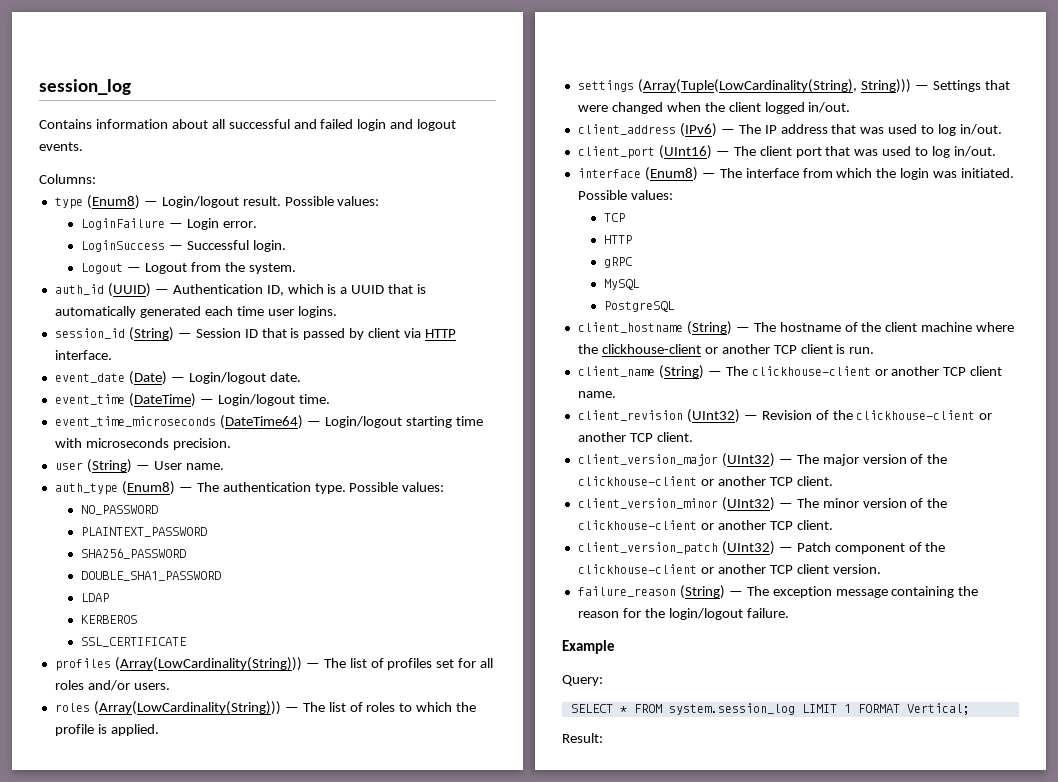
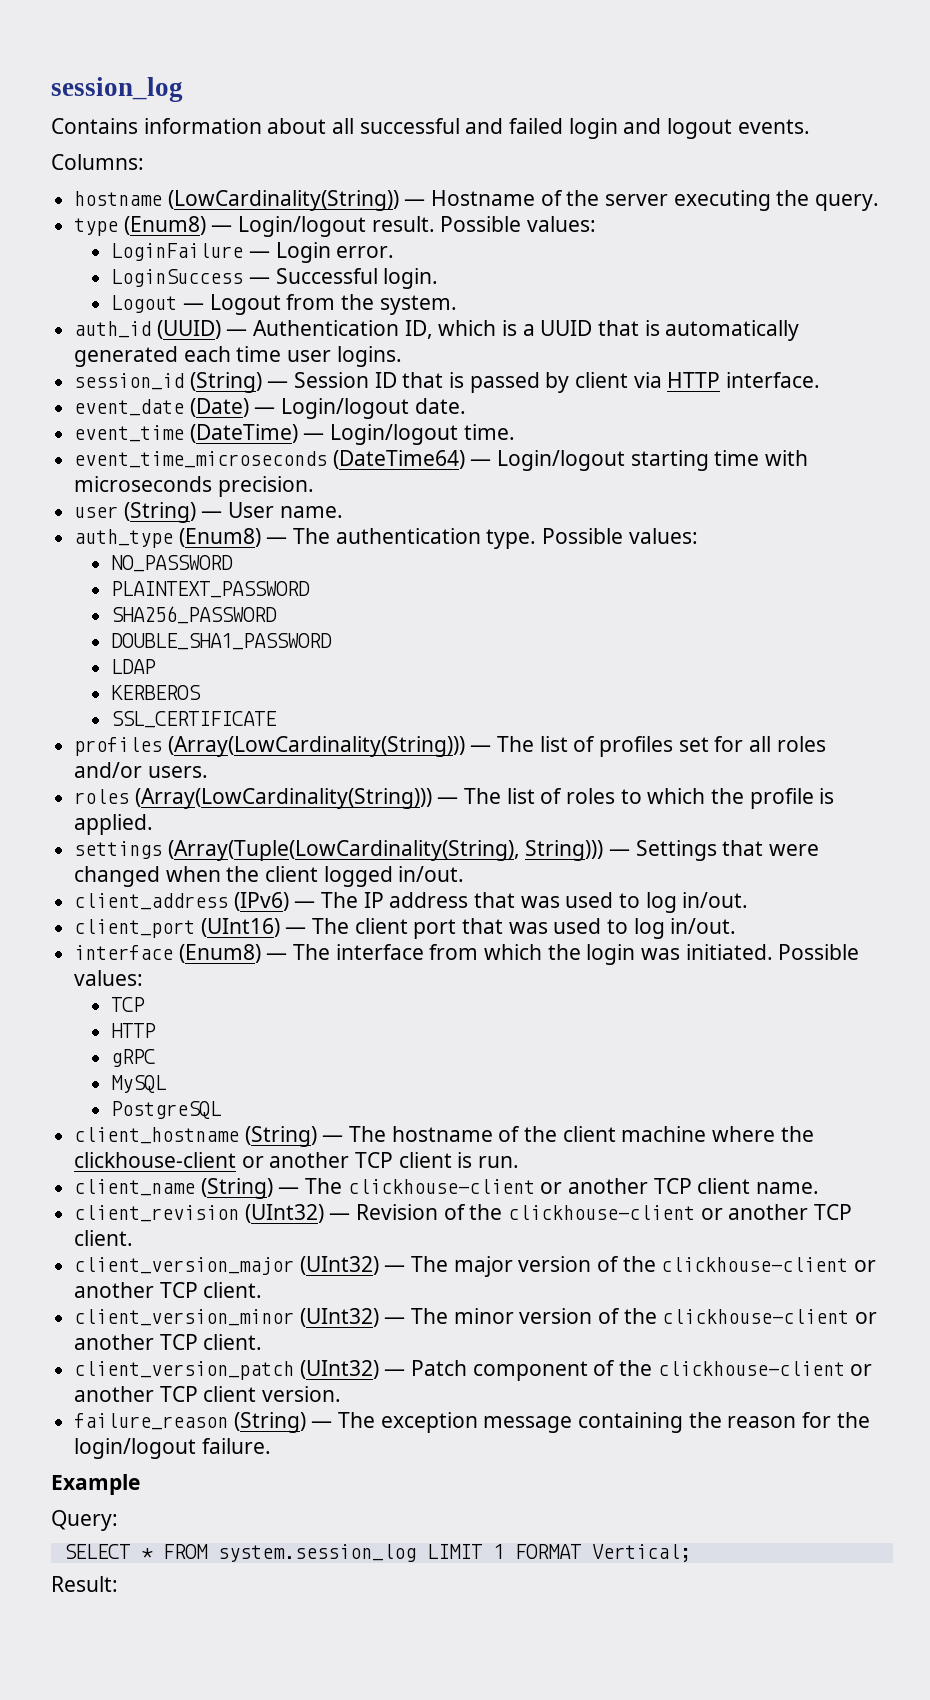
(96, 179) none -> [74,190,880,211] // hostname (LowCardinality(String)) — Hostname of the server executing the query.

